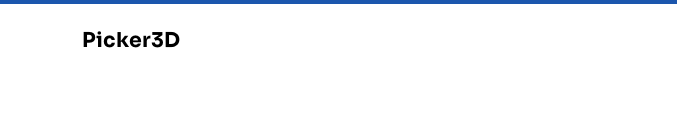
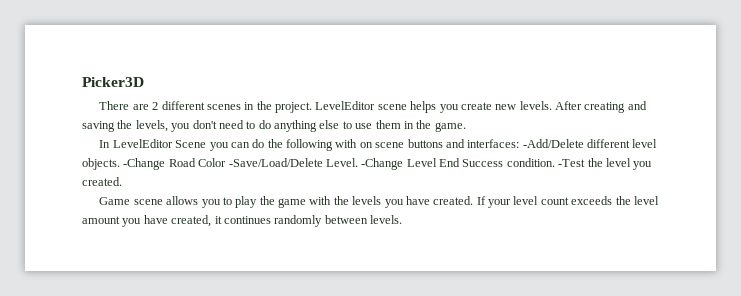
(180, 39) none -> [99,101,647,113] [82,120,466,132] [99,139,658,151] [82,158,653,170] [82,177,122,186] [99,196,659,208] [82,215,402,227] // There are 2 different scenes in the project. LevelEditor scene helps you create new levels. After creating and saving the levels, you don't need to do anything else to use them in the game. // In LevelEditor Scene you can do the following with on scene buttons and interfaces: -Add/Delete different level objects. -Change Road Color -Save/Load/Delete Level. -Change Level End Success condition. -Test the level you created. // Game scene allows you to play the game with the levels you have created. If your level count exceeds the level amount you have created, it continues randomly between levels.

